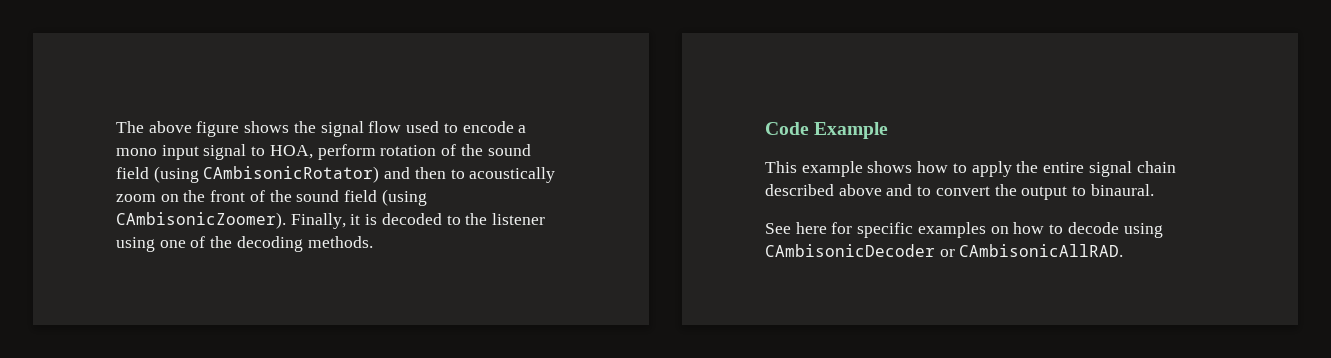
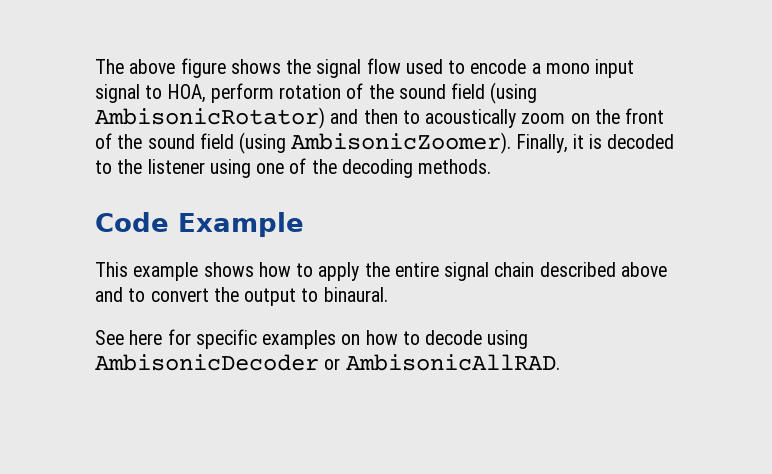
[203,166,380,183] CAmbisonicRotator) -> [95,107,325,129] AmbisonicRotator)
[116,212,286,229] CAmbisonicZoomer). -> [291,132,512,154] AmbisonicZoomer).
[765,244,1124,257] CAmbisonicDecoder or CAmbisonicAllRAD. -> [95,354,560,371] AmbisonicDecoder or AmbisonicAllRAD.

